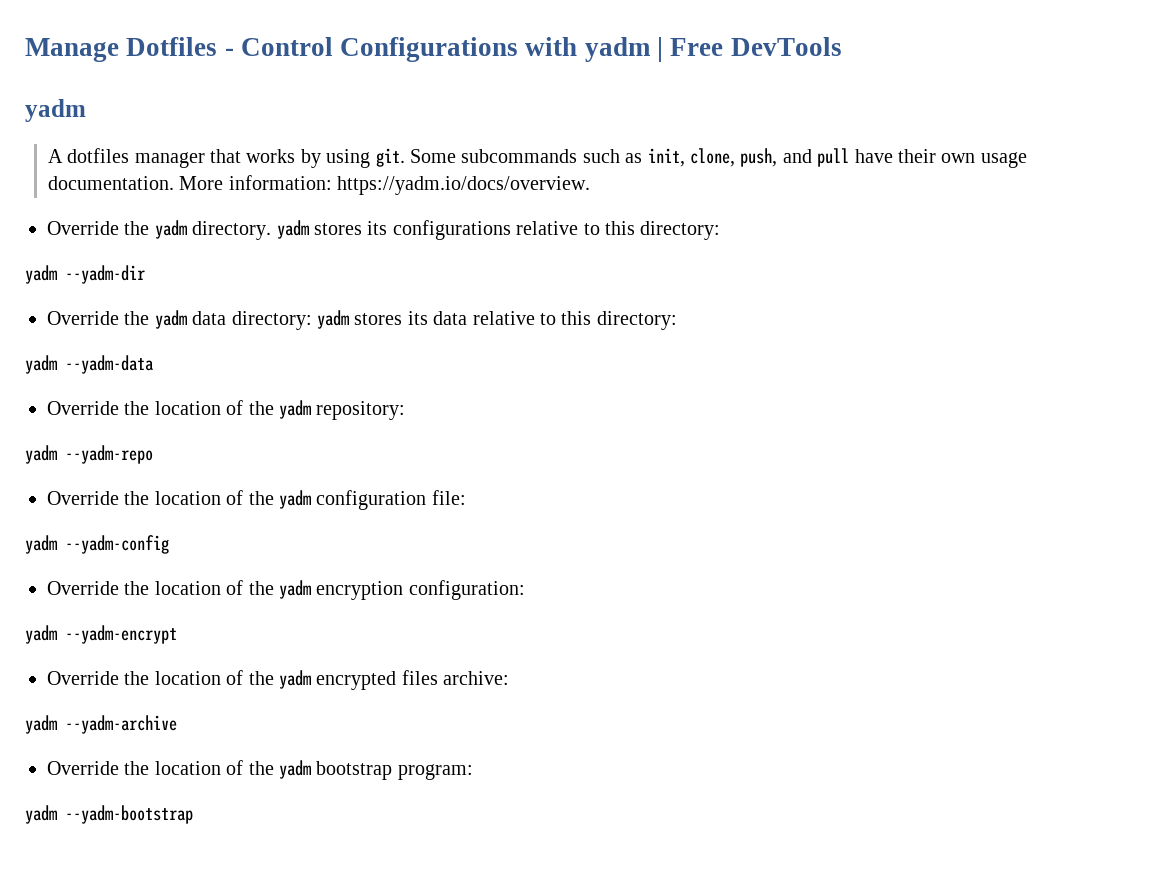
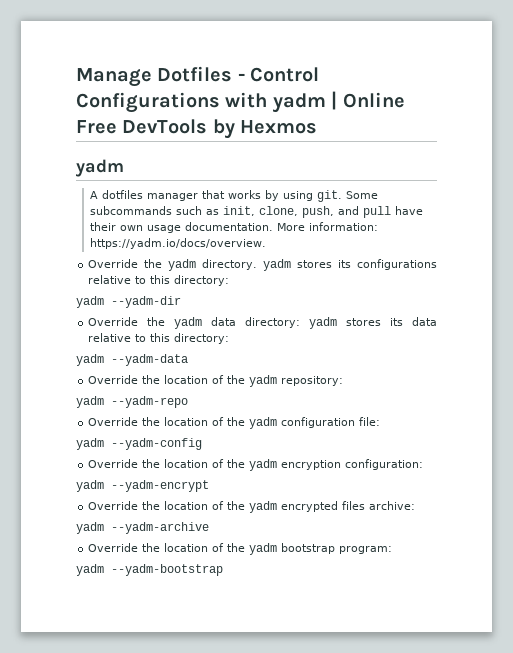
(664, 49) none -> [342,92,405,108] Online
(842, 46) none -> [212,119,318,139] by Hexmos

